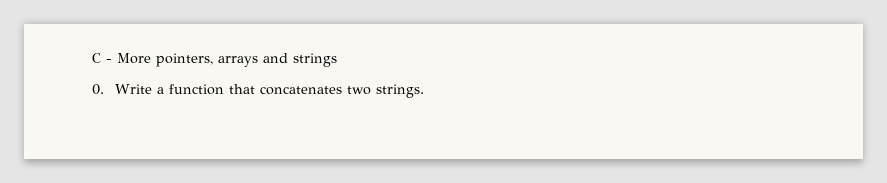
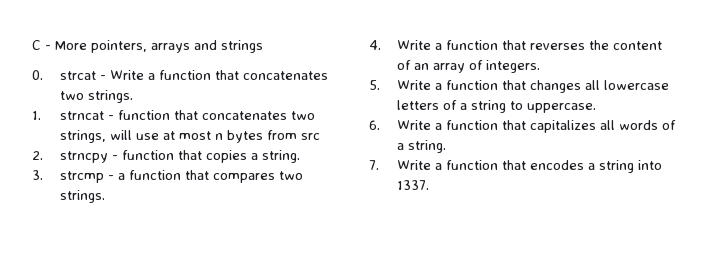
(104, 89) none -> [60,71,107,80] strcat -
(424, 91) none -> [32,110,316,120] [60,130,321,143] [32,150,301,163] [32,170,304,183] [60,190,106,203] [369,40,663,50] [397,60,541,73] [369,80,670,93] [397,100,597,113] [369,120,677,133] [397,140,447,153] [369,160,663,173] [397,180,430,190] // 1. strncat - function that concatenates two strings, will use at most n bytes from src // 2. strncpy - function that copies a string. // 3. strcmp - a function that compares two strings. // 4. Write a function that reverses the content of an array of integers. // 5. Write a function that changes all lowercase letters of a string to uppercase. // 6. Write a function that capitalizes all words of a string. // 7. Write a function that encodes a string into 1337.

